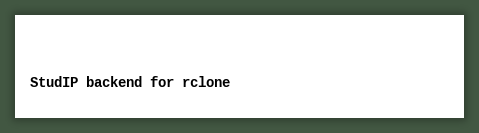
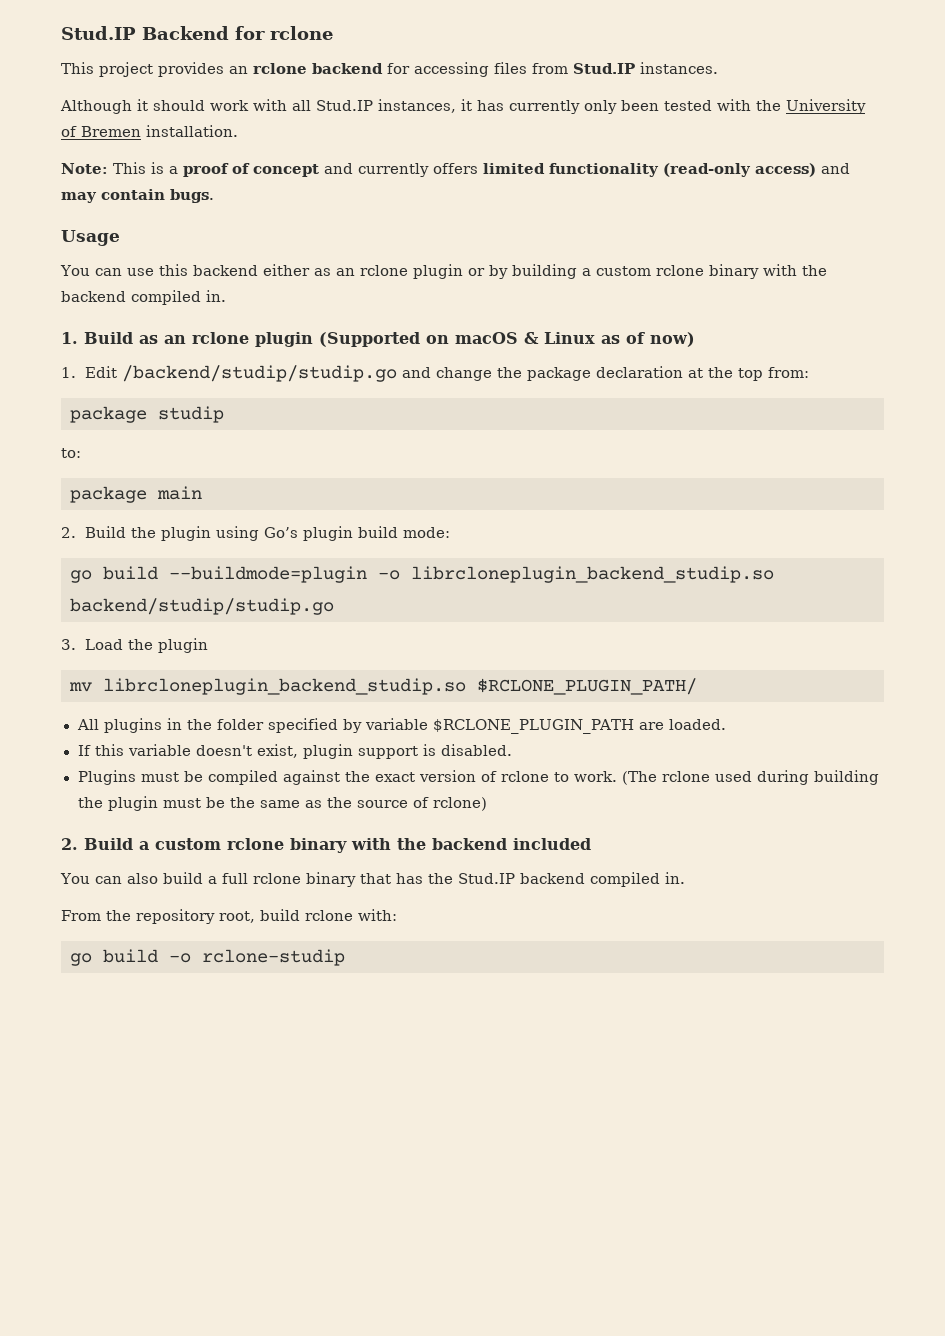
[30,76,230,87] StudIP backend for rclone -> [61,26,333,40] [61,62,718,77] [60,99,866,114] [61,125,238,137] [61,162,850,177] [61,189,214,203] [61,230,120,246] [60,264,827,279] [61,290,226,305] [61,332,695,347] [61,365,810,382] [70,406,224,423] [61,448,81,458] [70,486,202,503] [61,526,451,541] [70,566,774,583] [70,598,334,615] [61,638,209,653] [69,678,697,695] [76,718,727,734] [77,744,512,759] [77,770,879,785] [77,796,487,811] [61,838,591,853] [60,872,685,887] [61,909,397,924] [70,949,345,966] Stud.IP Backend for rclone // This project provides an rclone backend for accessing files from Stud.IP instances. // Although it should work with all Stud.IP instances, it has currently only been tested with the University of Bremen installation. // Note: This is a proof of concept and currently offers limited functionality (read-only access) and may contain bugs. // Usage // You can use this backend either as an rclone plugin or by building a custom rclone binary with the backend compiled in. // 1. Build as an rclone plugin (Supported on macOS & Linux as of now) // 1. Edit /backend/studip/studip.go and change the package declaration at the top from: // package studip // to: // package main // 2. Build the plugin using Go’s plugin build mode: // go build --buildmode=plugin -o librcloneplugin_backend_studip.so backend/studip/studip.go // 3. Load the plugin // mv librcloneplugin_backend_studip.so $RCLONE_PLUGIN_PATH/ // All plugins in the folder specified by variable $RCLONE_PLUGIN_PATH are loaded. // If this variable doesn't exist, plugin support is disabled. // Plugins must be compiled against the exact version of rclone to work. (The rclone used during building the plugin must be the same as the source of rclone) // 2. Build a custom rclone binary with the backend included // You can also build a full rclone binary that has the Stud.IP backend compiled in. // From the repository root, build rclone with: // go build -o rclone-studip

